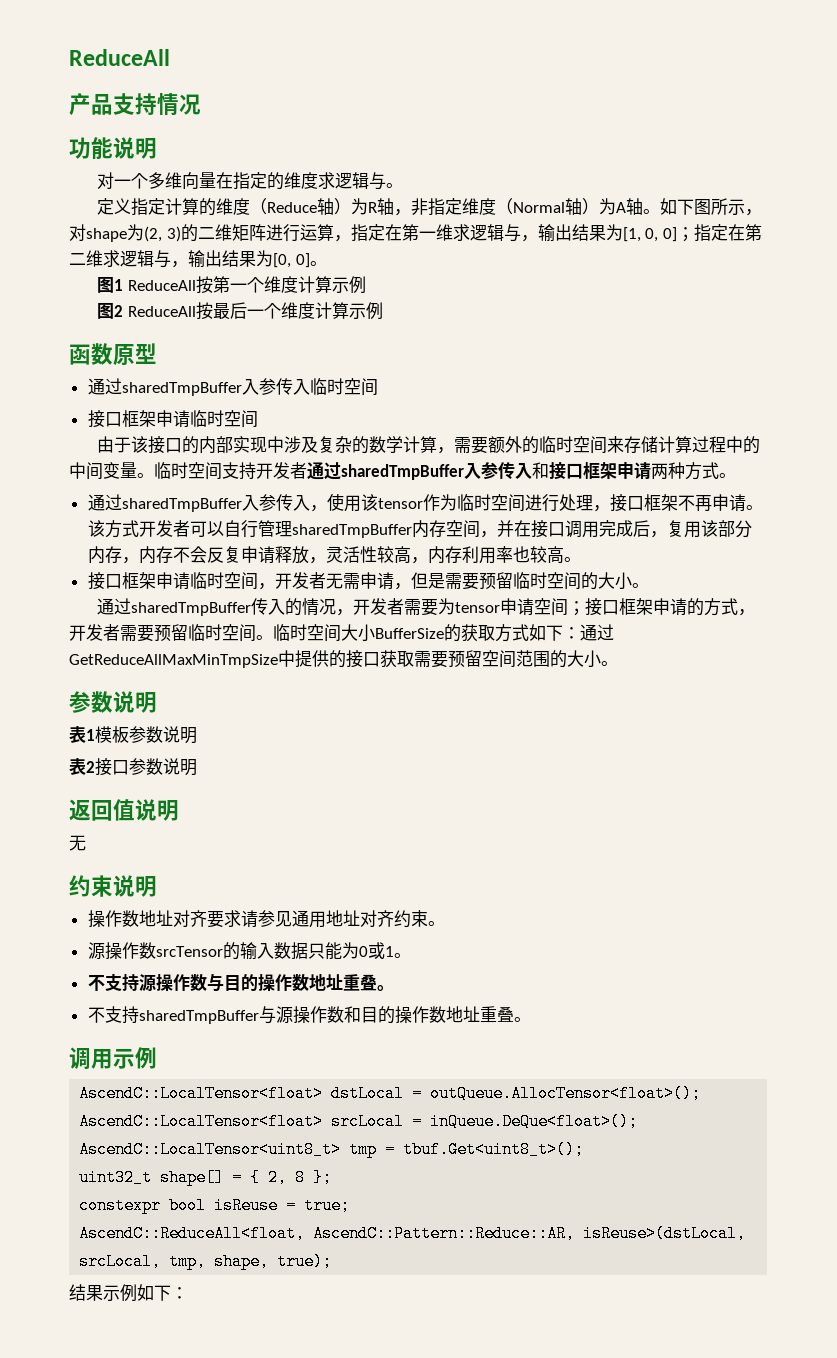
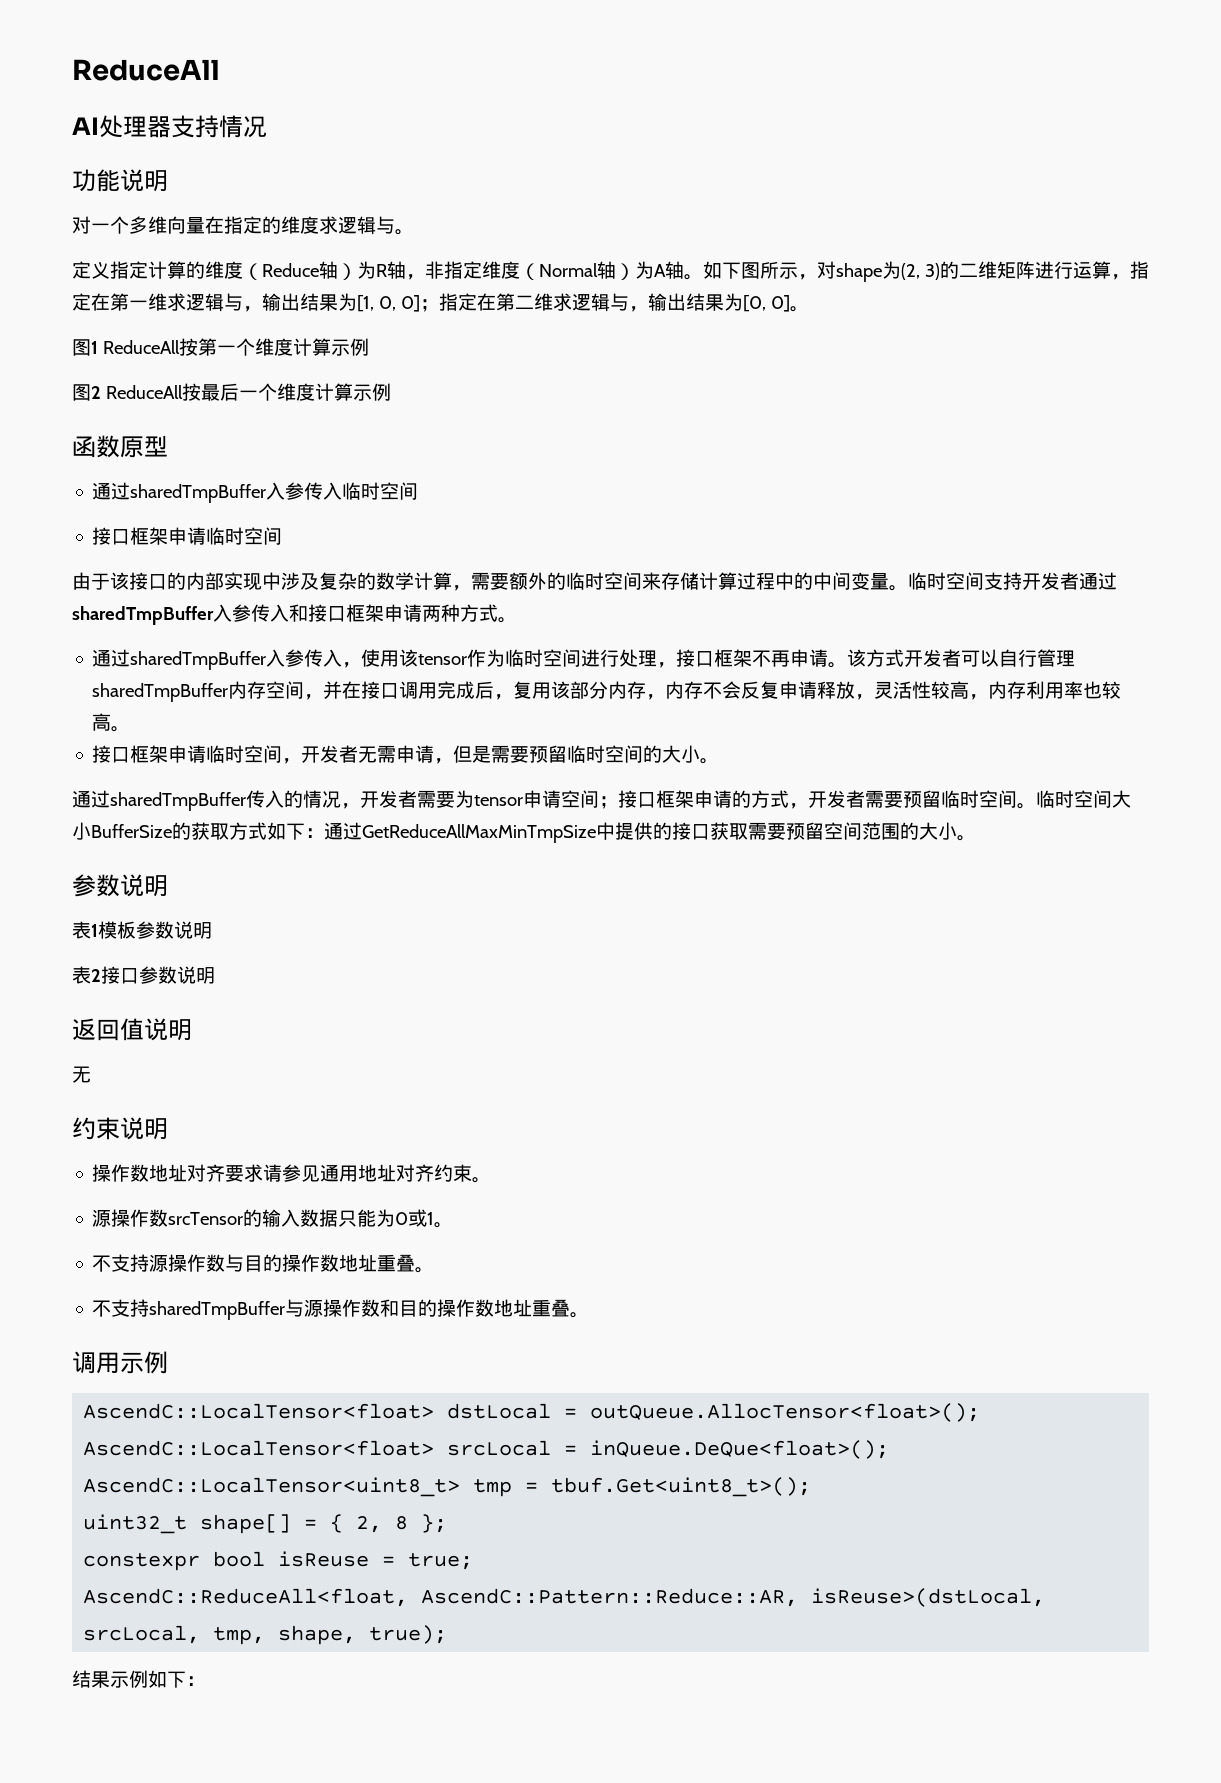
[69,93,113,116] 产品 -> [72,115,171,138] AI处理器

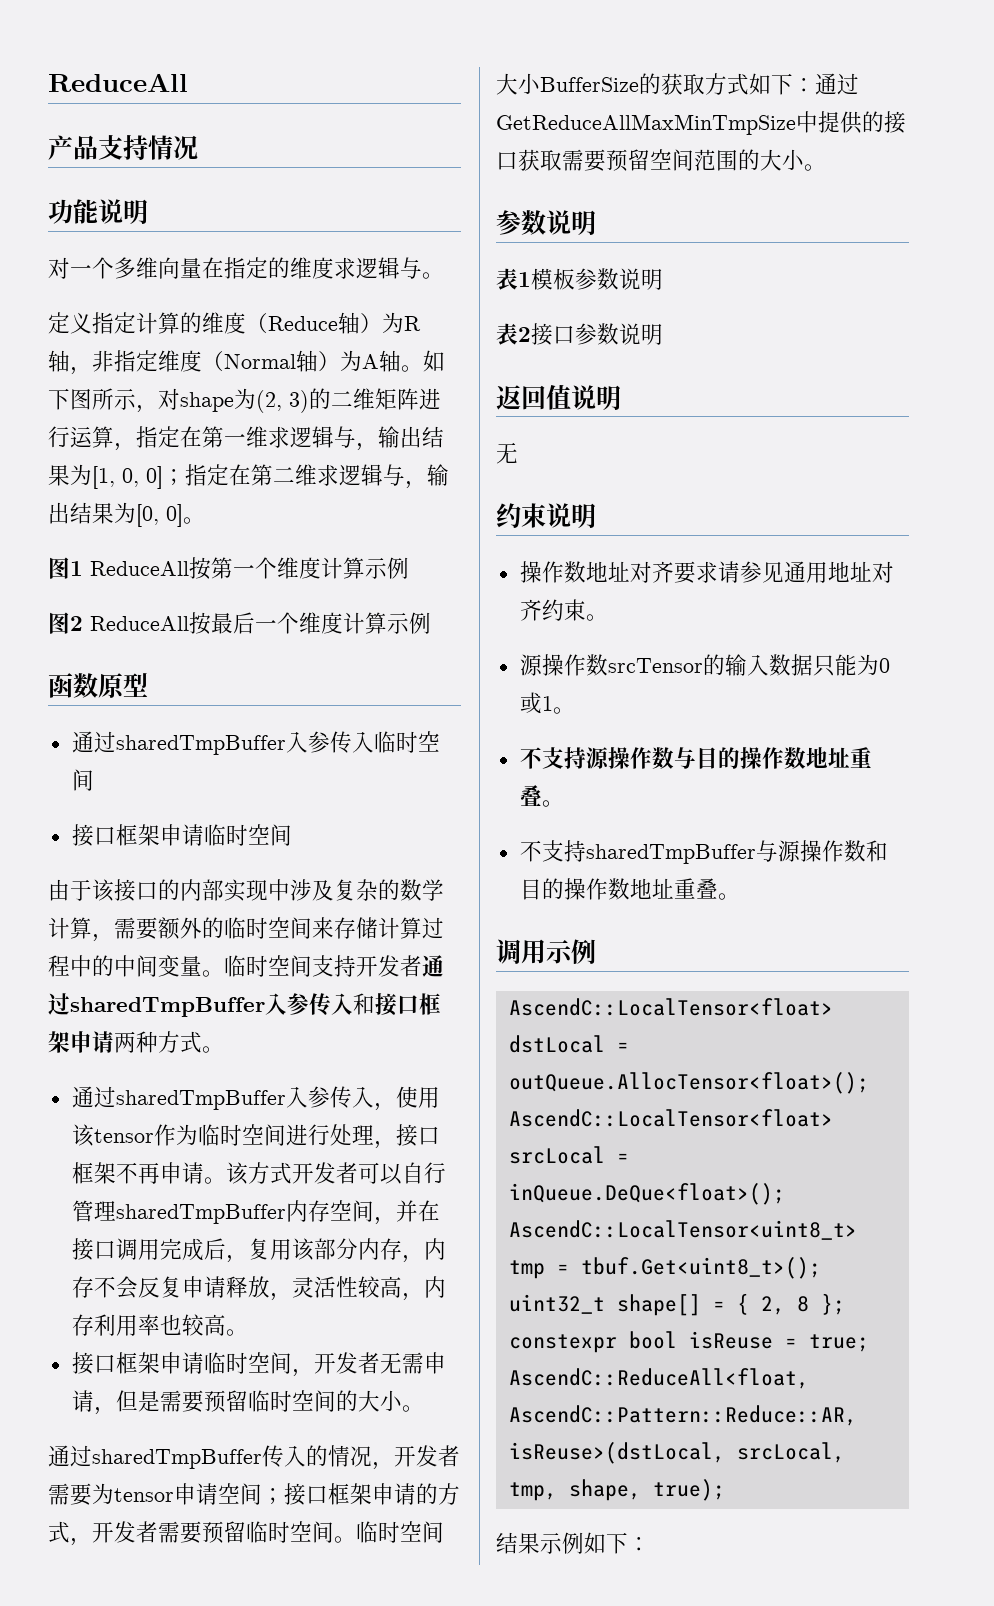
[72,115,171,138] AI处理器 -> [48,135,98,160] 产品

